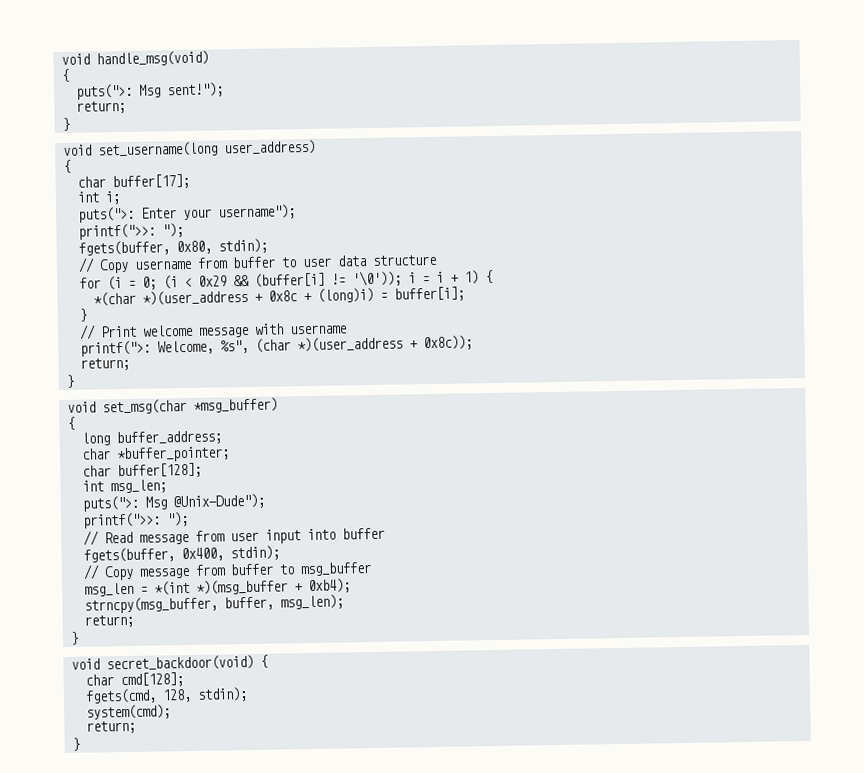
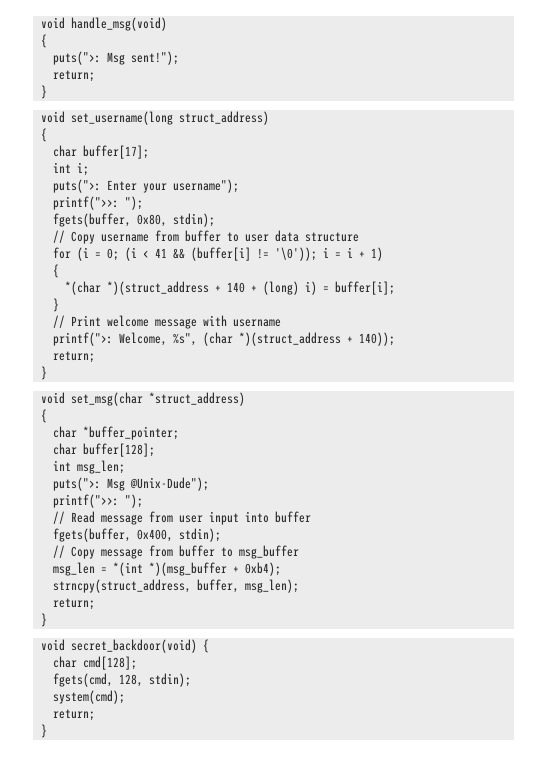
[223,139,317,156] user_address) -> [178,111,269,125] struct_address)
[198,275,228,287] 0x29 -> [154,248,167,258] 41
(480, 277) none -> (383, 254) //
[142,287,375,306] *)(user_address + 0x8c + (long)i) -> [106,281,317,295] *)(struct_address + 140 + (long) i)
[297,335,474,353] *)(user_address + 0x8c)); -> [238,332,395,346] *)(struct_address + 140));
[193,397,279,413] [67,416,76,430] [81,430,223,446] *msg_buffer) // { // long buffer_address; -> [148,392,245,406] [40,409,47,423] *struct_address) // {
[84,596,219,614] strncpy(msg_buffer, -> [52,579,191,593] strncpy(struct_address,

